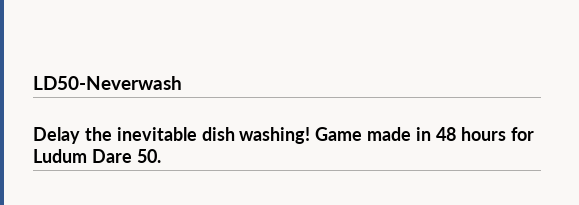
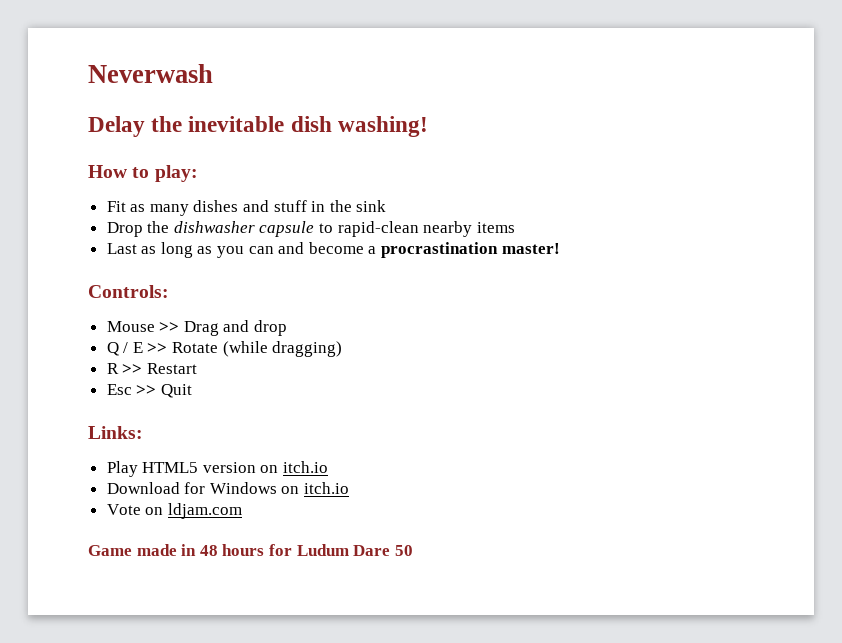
[33,76,182,90] LD50-Neverwash -> [88,64,213,83] Neverwash
(311, 135) none -> [88,165,198,182] [106,200,387,216] [106,221,515,237] [106,242,560,258] [88,285,169,298] [106,320,288,336] [106,341,343,357] [106,363,197,374] [106,384,192,398] [88,426,143,439] [106,461,329,477] [106,482,350,494] [106,503,242,519] // How to play: // Fit as many dishes and stuff in the sink // Drop the dishwasher capsule to rapid-clean nearby items // Last as long as you can and become a procrastination master! // Controls: // Mouse >> Drag and drop // Q / E >> Rotate (while dragging) // R >> Restart // Esc >> Quit // Links: // Play HTML5 version on itch.io // Download for Windows on itch.io // Vote on ldjam.com //
[136,149,161,163] 50. -> [394,545,413,556] 50

